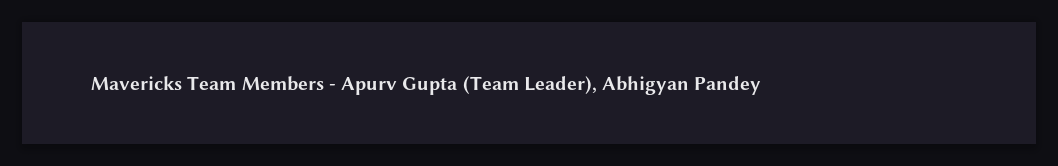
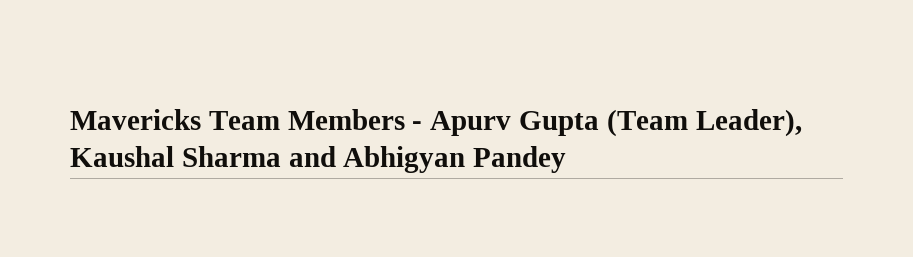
(597, 85) none -> [70,146,336,167] Kaushal Sharma and

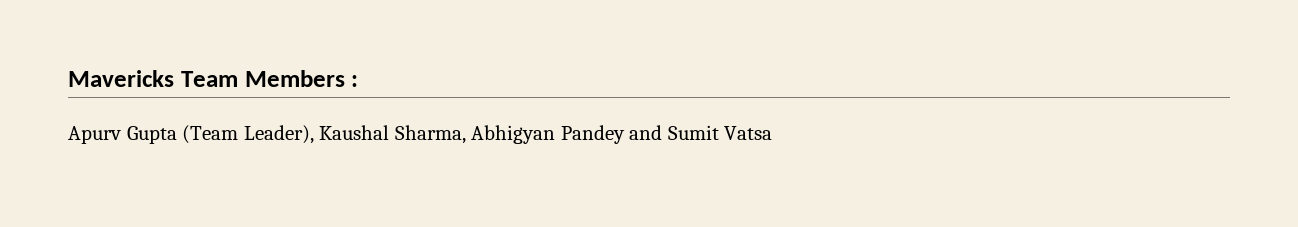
[412,121,423,130] - -> [351,75,359,87] : //
[181,146,567,173] Sharma and Abhigyan Pandey -> [394,125,773,144] Sharma, Abhigyan Pandey and Sumit Vatsa

